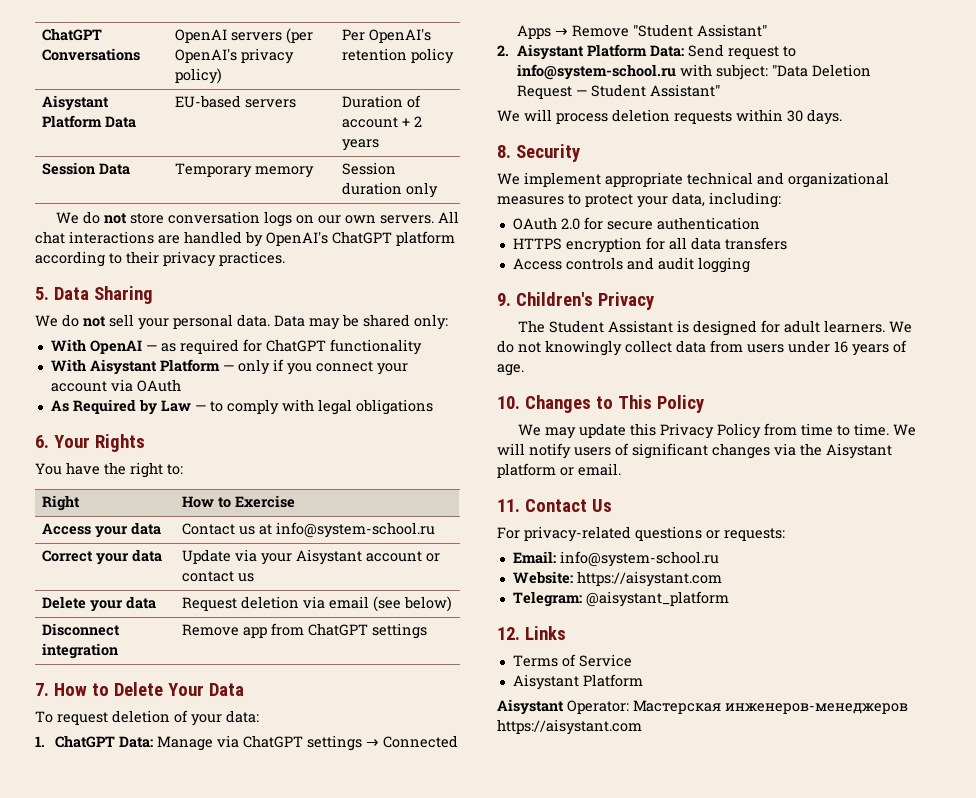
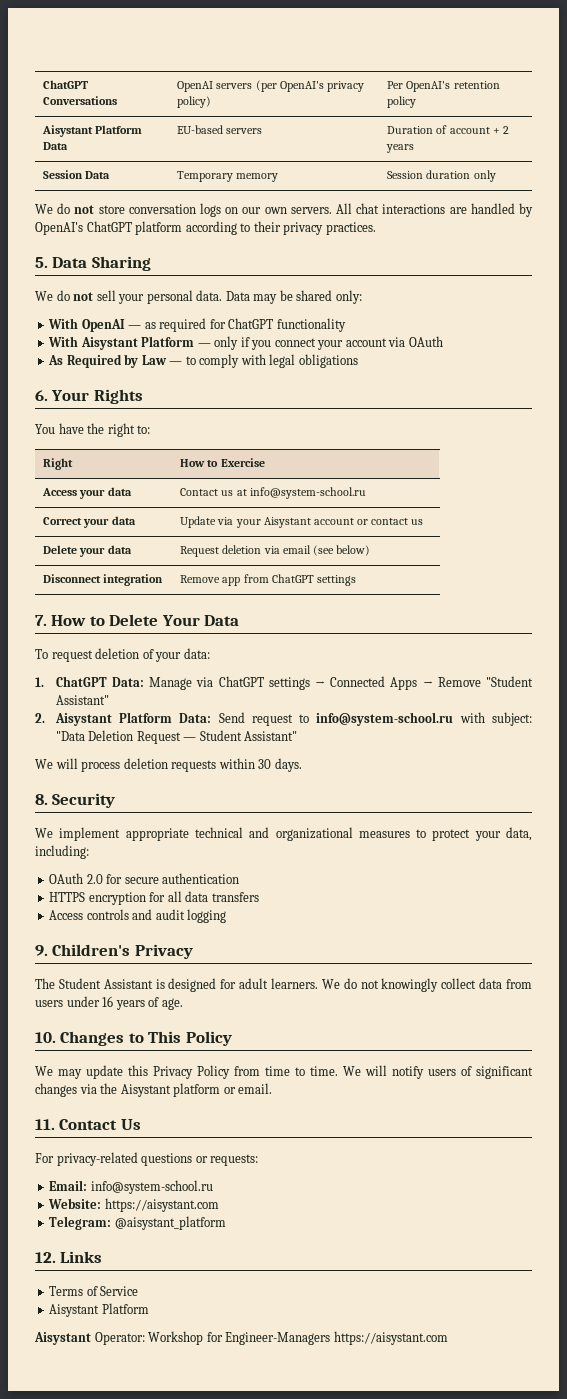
[633,700,908,714] Мастерская инженеров-менеджеров -> [148,1331,331,1345] Workshop for Engineer-Managers

